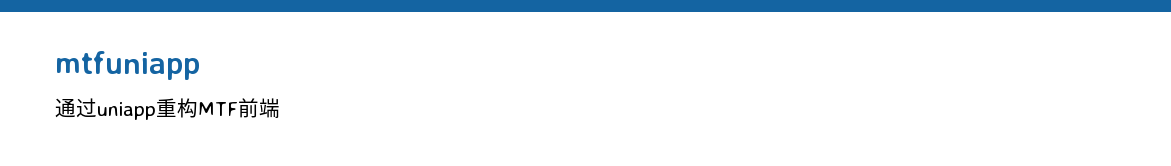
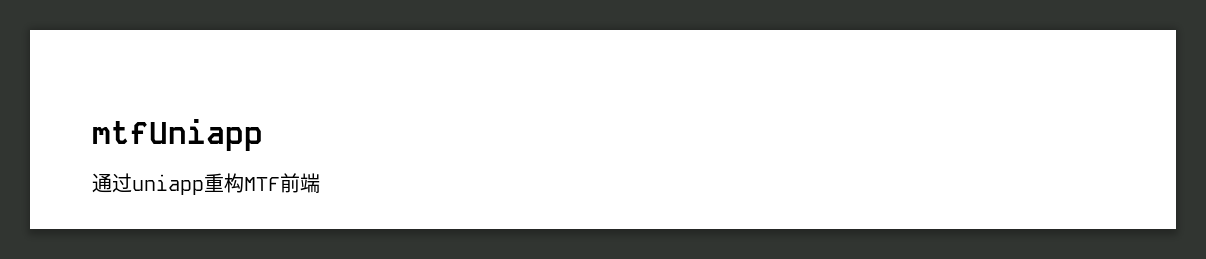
[55,51,200,80] mtfuniapp -> [92,119,263,151] mtfUniapp

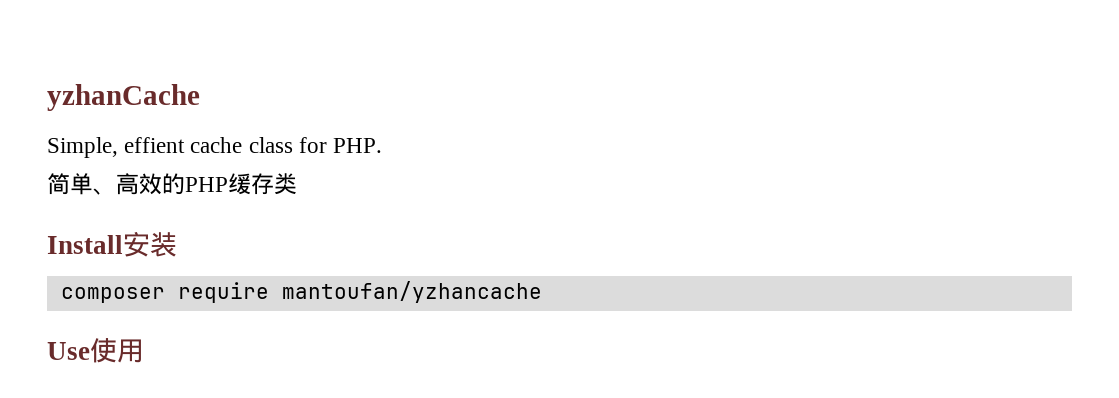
[92,119,263,151] [92,173,320,195] mtfUniapp // 通过uniapp重构MTF前端 -> [47,84,200,111] [47,137,383,158] [47,173,297,195] [47,231,177,257] [60,281,542,303] [47,338,144,363] yzhanCache // Simple, effient cache class for PHP. // 简单、高效的PHP缓存类 // Install安装 // composer require mantoufan/yzhancache // Use使用

